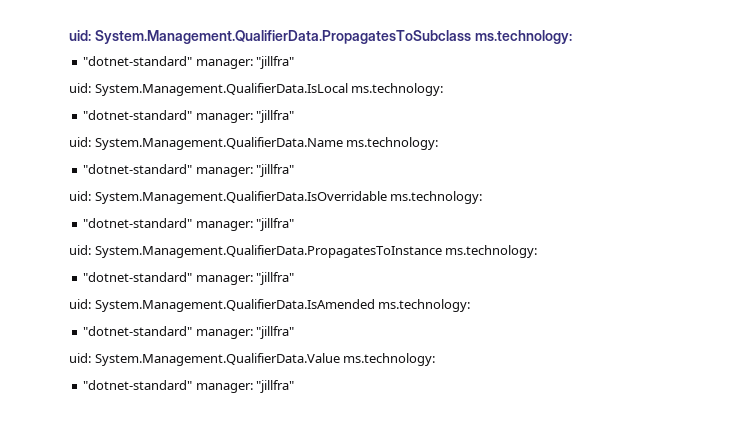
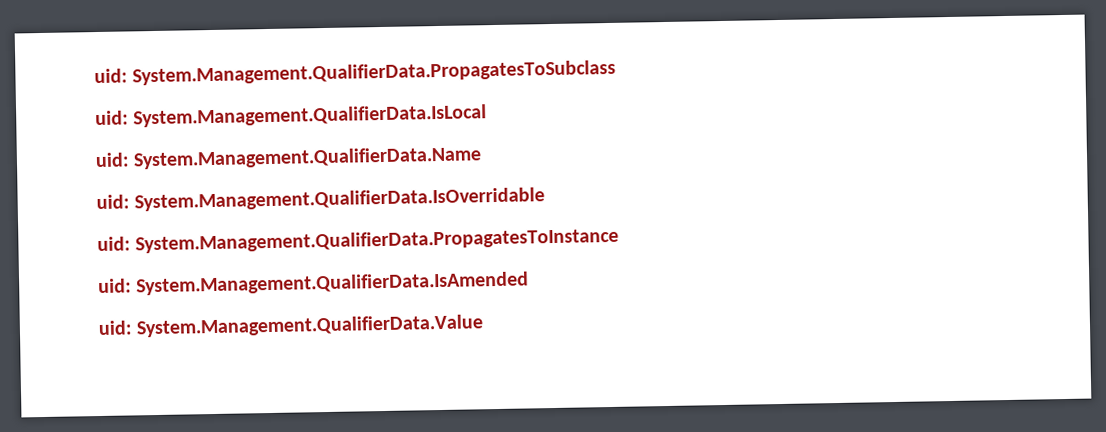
[474,30,572,44] [83,56,295,69] [69,83,444,96] [83,110,295,123] [69,137,439,150] [83,164,295,177] [69,191,483,204] [83,218,295,231] [69,245,538,258] [83,272,295,285] [69,299,471,312] [83,326,295,339] [69,353,436,366] [83,380,295,393] ms.technology: // "dotnet-standard" manager: "jillfra" // uid: System.Management.QualifierData.IsLocal ms.technology: // "dotnet-standard" manager: "jillfra" // uid: System.Management.QualifierData.Name ms.technology: // "dotnet-standard" manager: "jillfra" // uid: System.Management.QualifierData.IsOverridable ms.technology: // "dotnet-standard" manager: "jillfra" // uid: System.Management.QualifierData.PropagatesToInstance ms.technology: // "dotnet-standard" manager: "jillfra" // uid: System.Management.QualifierData.IsAmended ms.technology: // "dotnet-standard" manager: "jillfra" // uid: System.Management.QualifierData.Value ms.technology: // "dotnet-standard" manager: "jillfra" -> [95,104,488,128] [95,146,483,170] [96,187,546,212] [97,227,620,254] [98,271,530,296] [98,314,485,338] // uid: System.Management.QualifierData.IsLocal // uid: System.Management.QualifierData.Name // uid: System.Management.QualifierData.IsOverridable // uid: System.Management.QualifierData.PropagatesToInstance // uid: System.Management.QualifierData.IsAmended // uid: System.Management.QualifierData.Value

